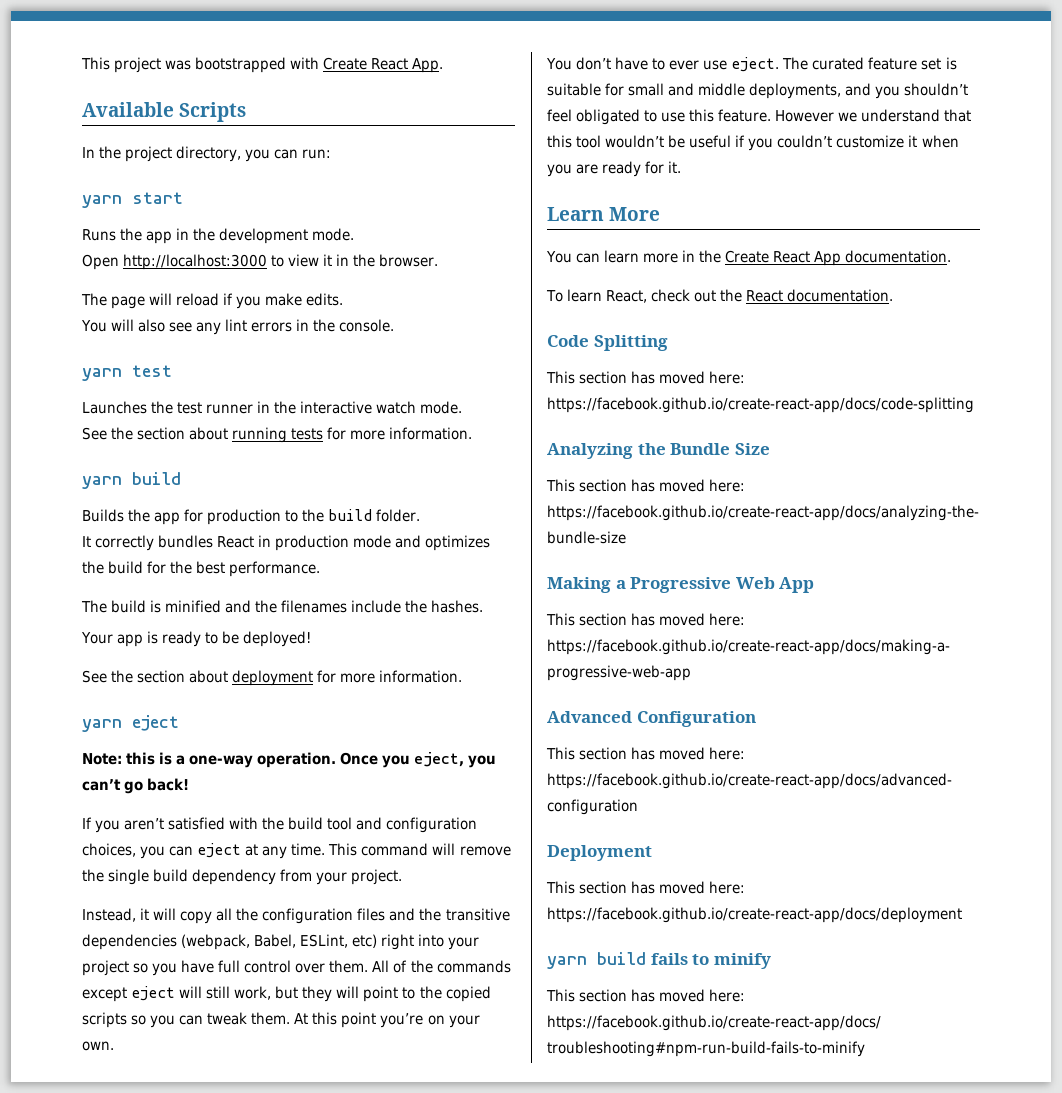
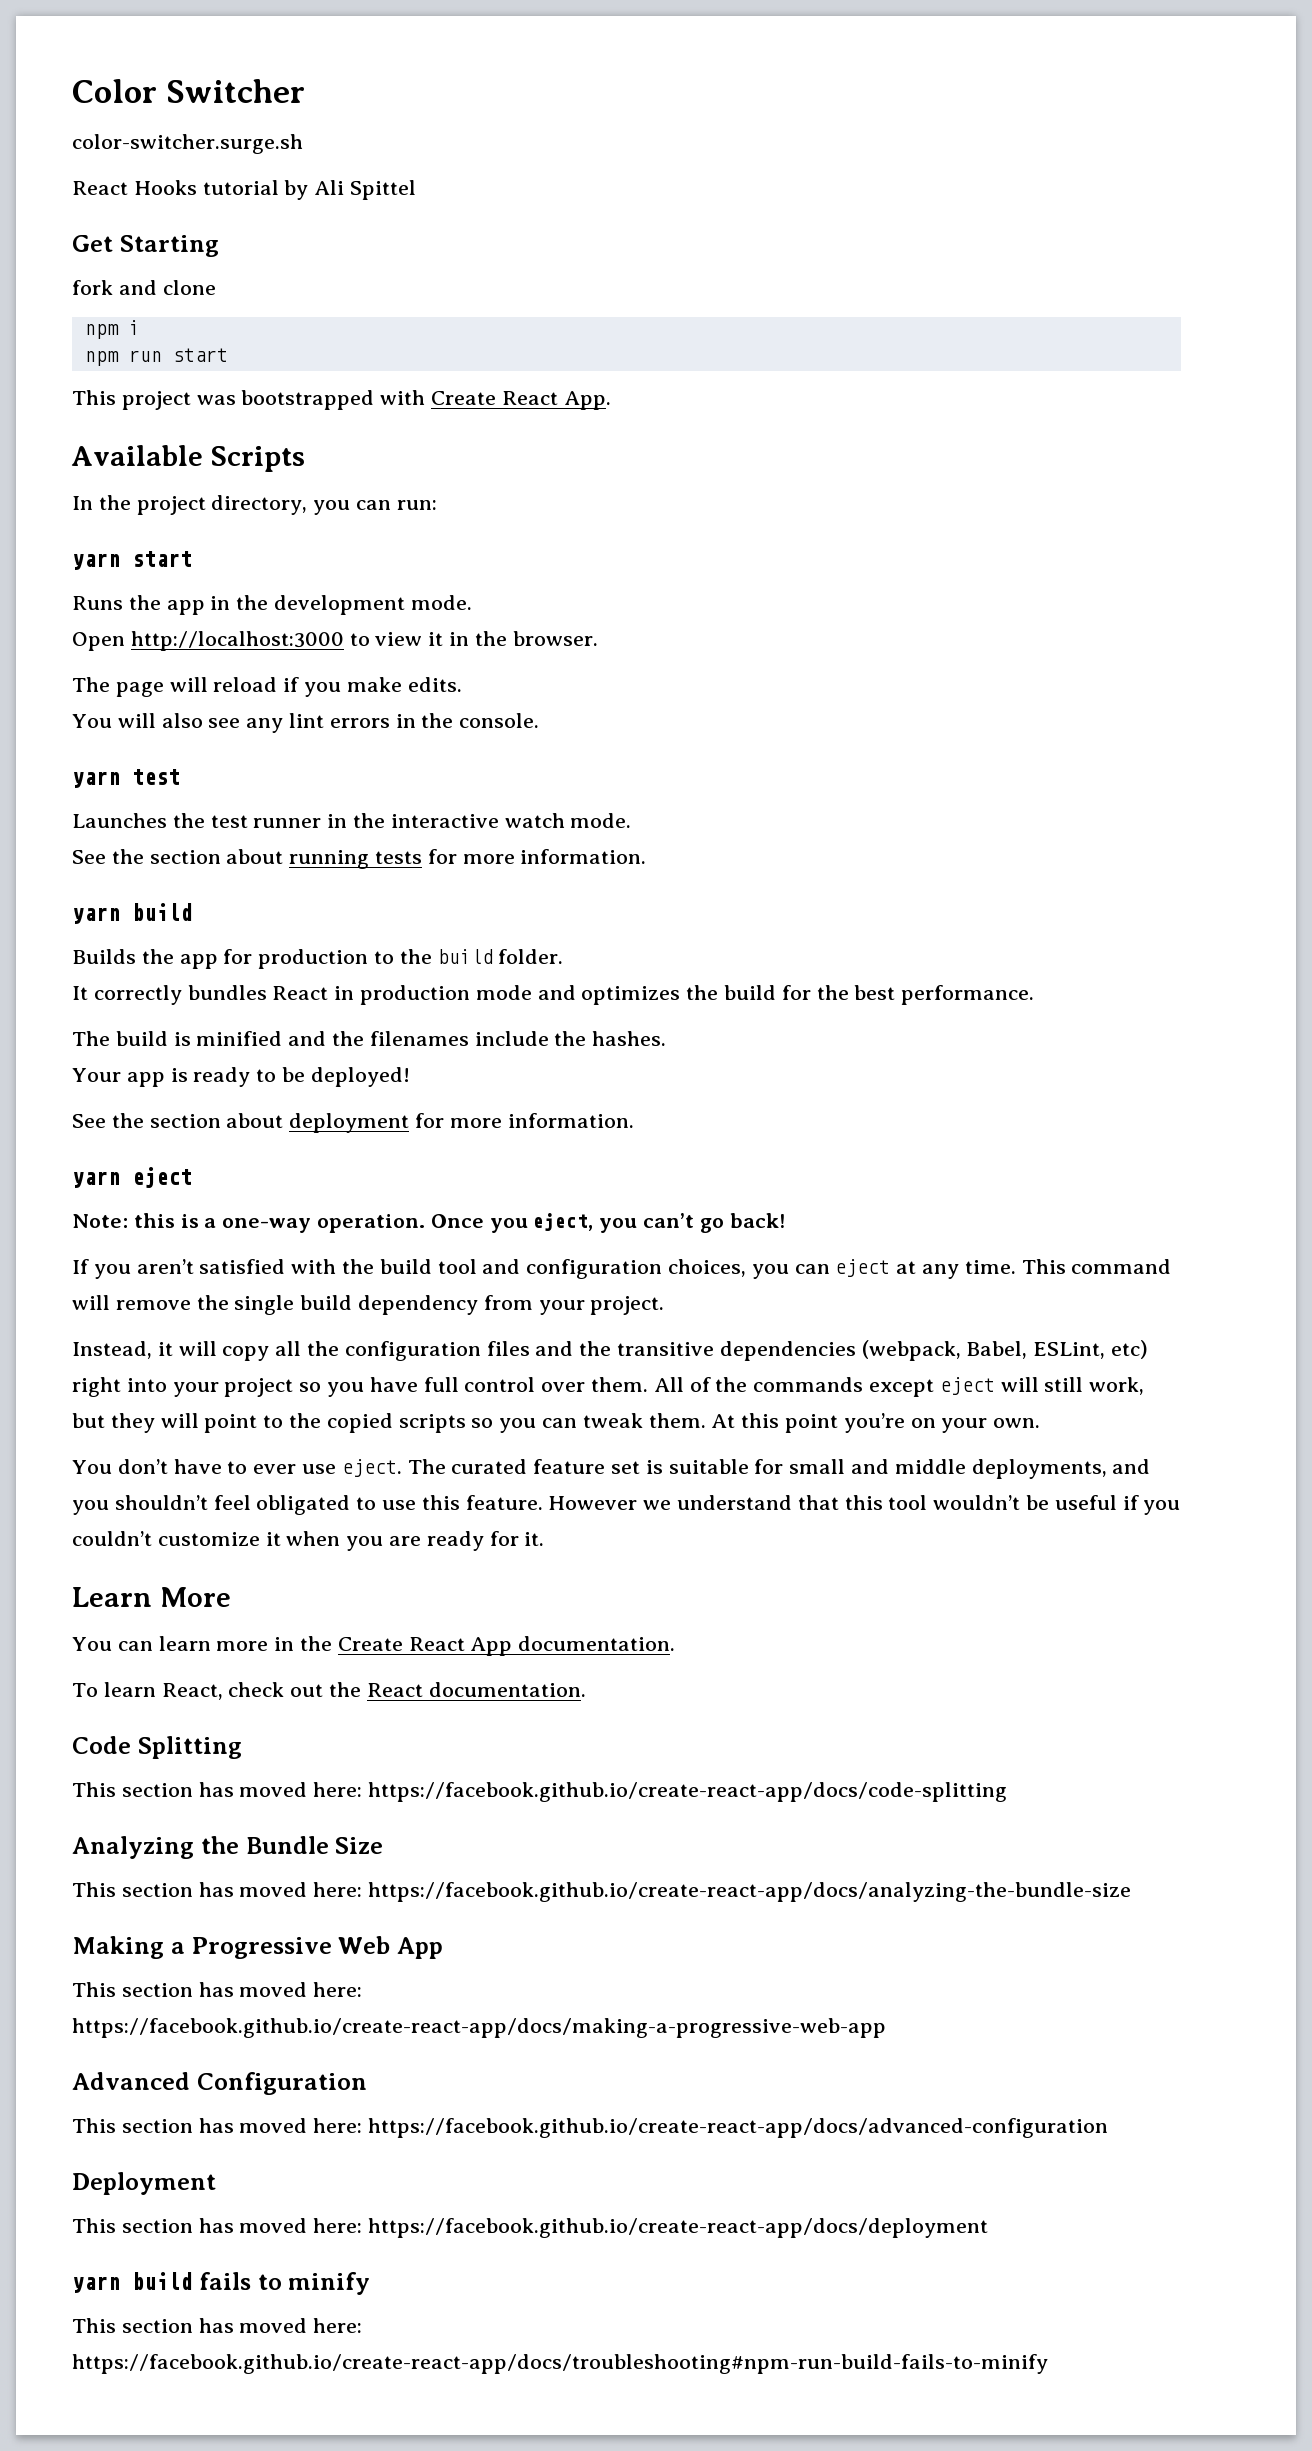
(81, 63) none -> [72,79,306,103] [72,134,303,154] [72,180,417,200] [72,235,219,257] [72,280,216,295] [84,320,140,339] [84,348,228,366] Color Switcher // color-switcher.surge.sh // React Hooks tutorial by Ali Spittel // Get Starting // fork and clone // npm i // npm run start //

